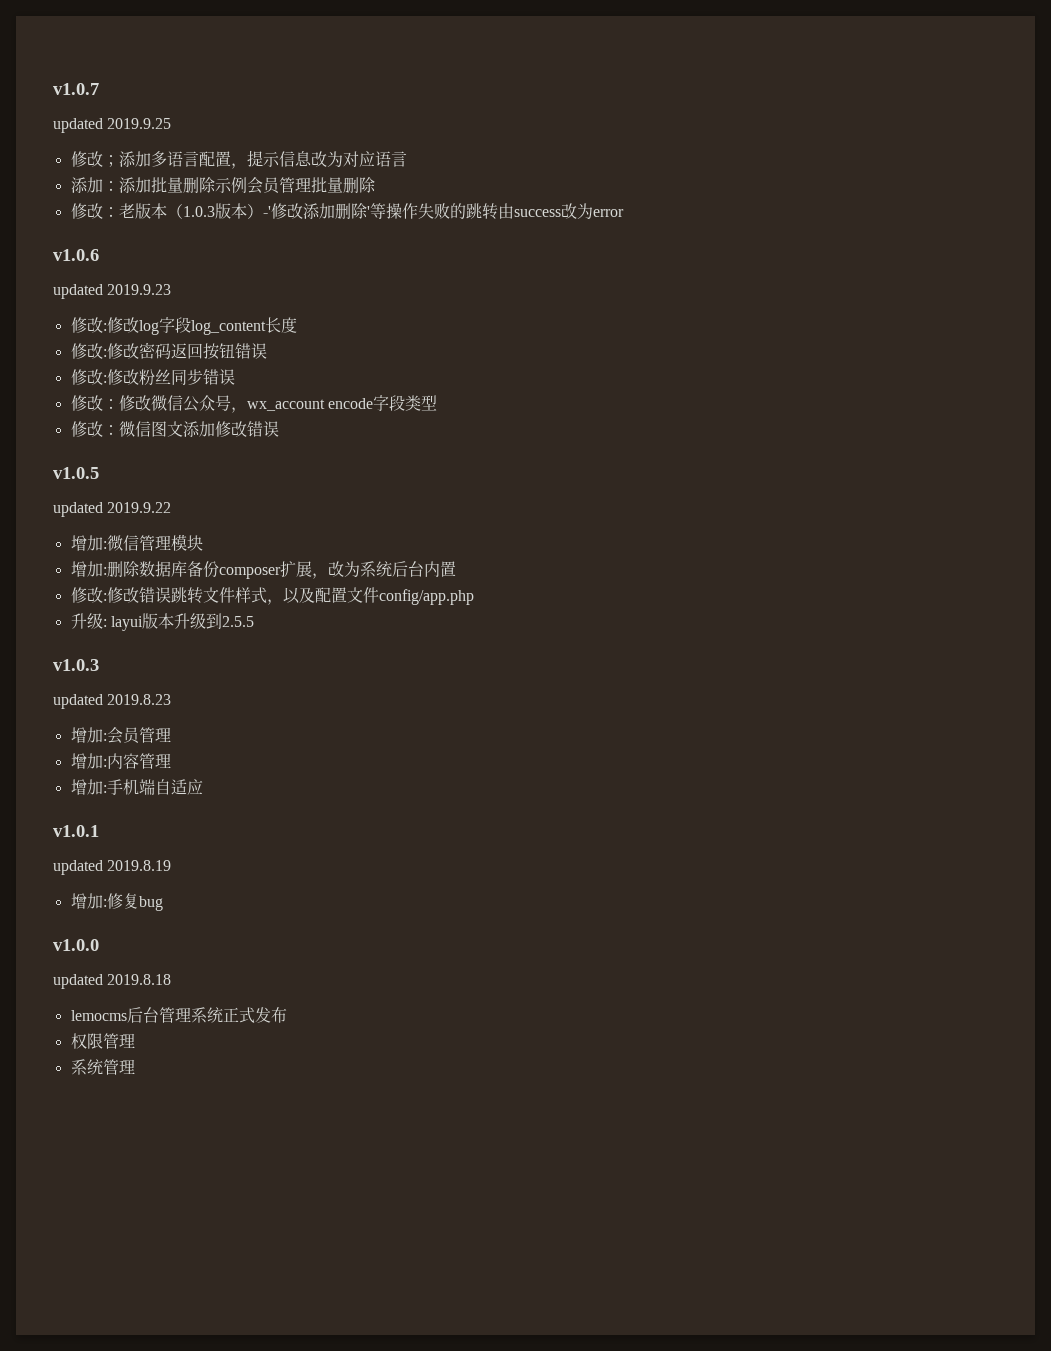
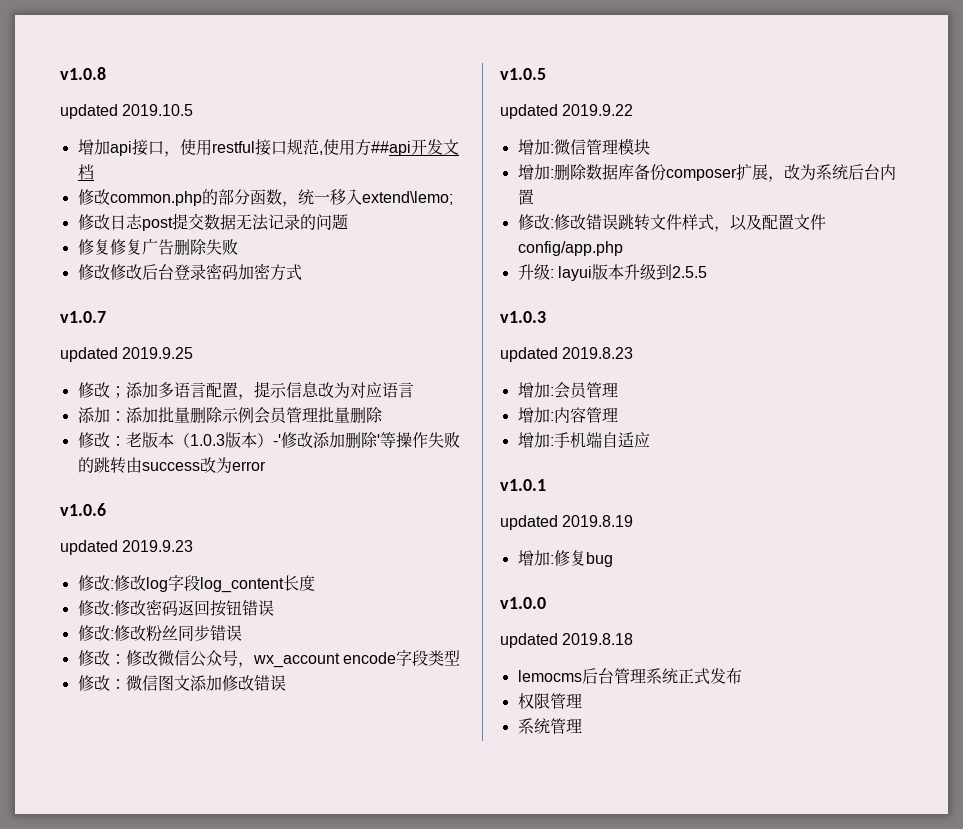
(53, 89) none -> [60,67,106,80] [60,104,194,119] [77,139,459,157] [77,164,94,180] [77,189,453,207] [77,213,348,231] [77,239,238,255] [77,263,302,281] v1.0.8 // updated 2019.10.5 // 增加api接口，使用restful接口规范,使用方##api开发文档 // 修改common.php的部分函数，统一移入extend\lemo; // 修改日志post提交数据无法记录的问题 // 修复修复广告删除失败 // 修改修改后台登录密码加密方式 //

